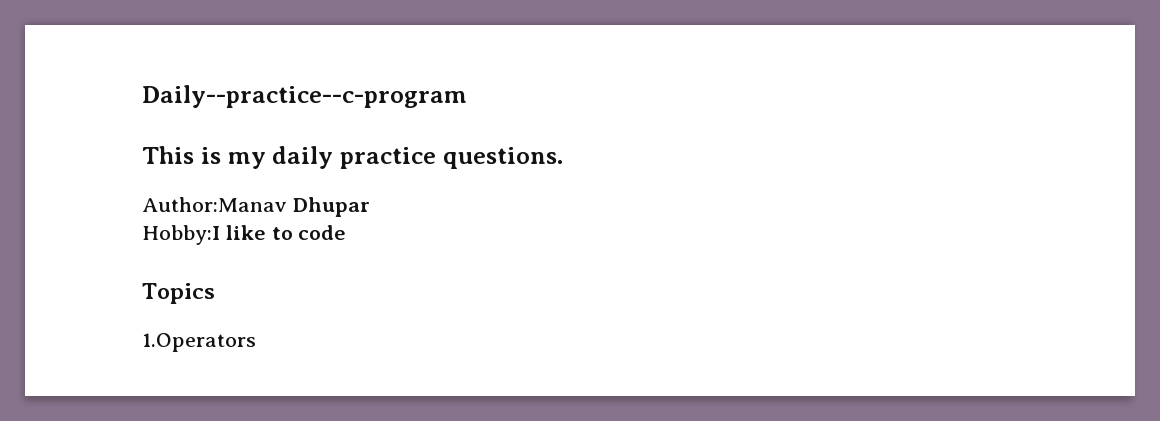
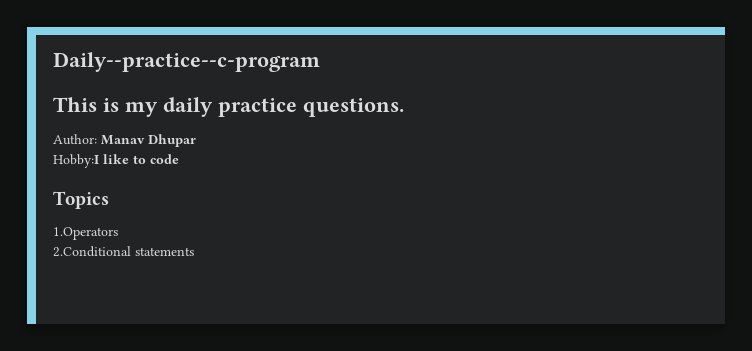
[142,197,287,212] Author:Manav -> [53,134,145,145] Author: Manav
(256, 342) none -> [53,246,194,257] // 2.Conditional statements

